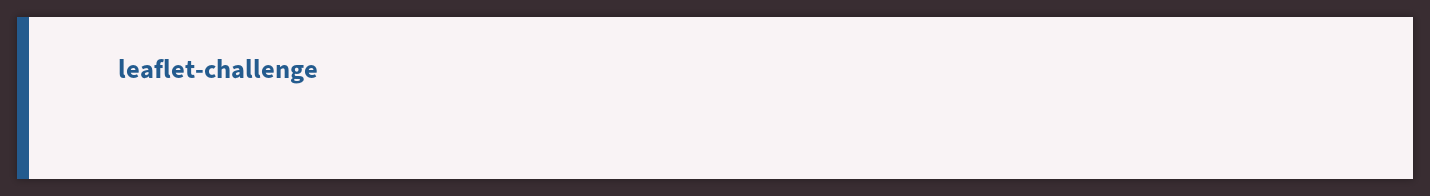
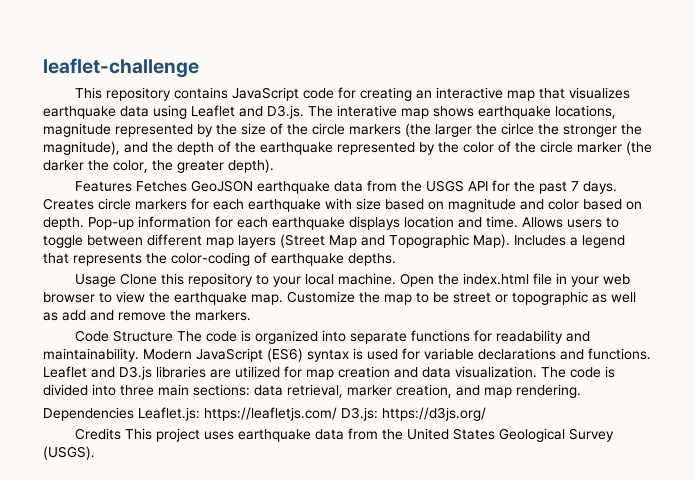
(318, 71) none -> [75,87,631,101] [43,105,616,119] [43,123,642,137] [43,141,652,155] [43,159,274,173] [75,180,618,194] [43,198,642,212] [43,216,619,230] [43,234,625,248] [43,252,396,266] [75,273,631,287] [43,291,636,305] [43,310,251,321] [75,330,591,344] [43,348,651,362] [43,366,615,380] [43,384,581,398] [43,407,486,421] [75,428,615,442] [43,446,95,460] // This repository contains JavaScript code for creating an interactive map that visualizes earthquake data using Leaflet and D3.js. The interative map shows earthquake locations, magnitude represented by the size of the circle markers (the larger the cirlce the stronger the magnitude), and the depth of the earthquake represented by the color of the circle marker (the darker the color, the greater depth). // Features Fetches GeoJSON earthquake data from the USGS API for the past 7 days. Creates circle markers for each earthquake with size based on magnitude and color based on depth. Pop-up information for each earthquake displays location and time. Allows users to toggle between different map layers (Street Map and Topographic Map). Includes a legend that represents the color-coding of earthquake depths. // Usage Clone this repository to your local machine. Open the index.html file in your web browser to view the earthquake map. Customize the map to be street or topographic as well as add and remove the markers. // Code Structure The code is organized into separate functions for readability and maintainability. Modern JavaScript (ES6) syntax is used for variable declarations and functions. Leaflet and D3.js libraries are utilized for map creation and data visualization. The code is divided into three main sections: data retrieval, marker creation, and map rendering. // Dependencies Leaflet.js: https://leafletjs.com/ D3.js: https://d3js.org/ // Credits This project uses earthquake data from the United States Geological Survey (USGS).

